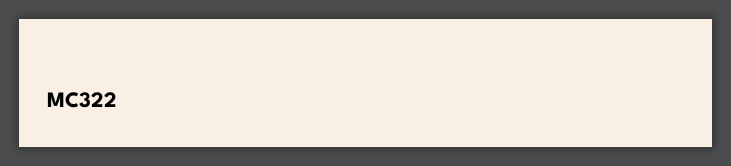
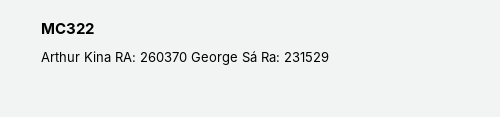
(117, 100) none -> [41,51,329,65] // Arthur Kina RA: 260370 George Sá Ra: 231529

